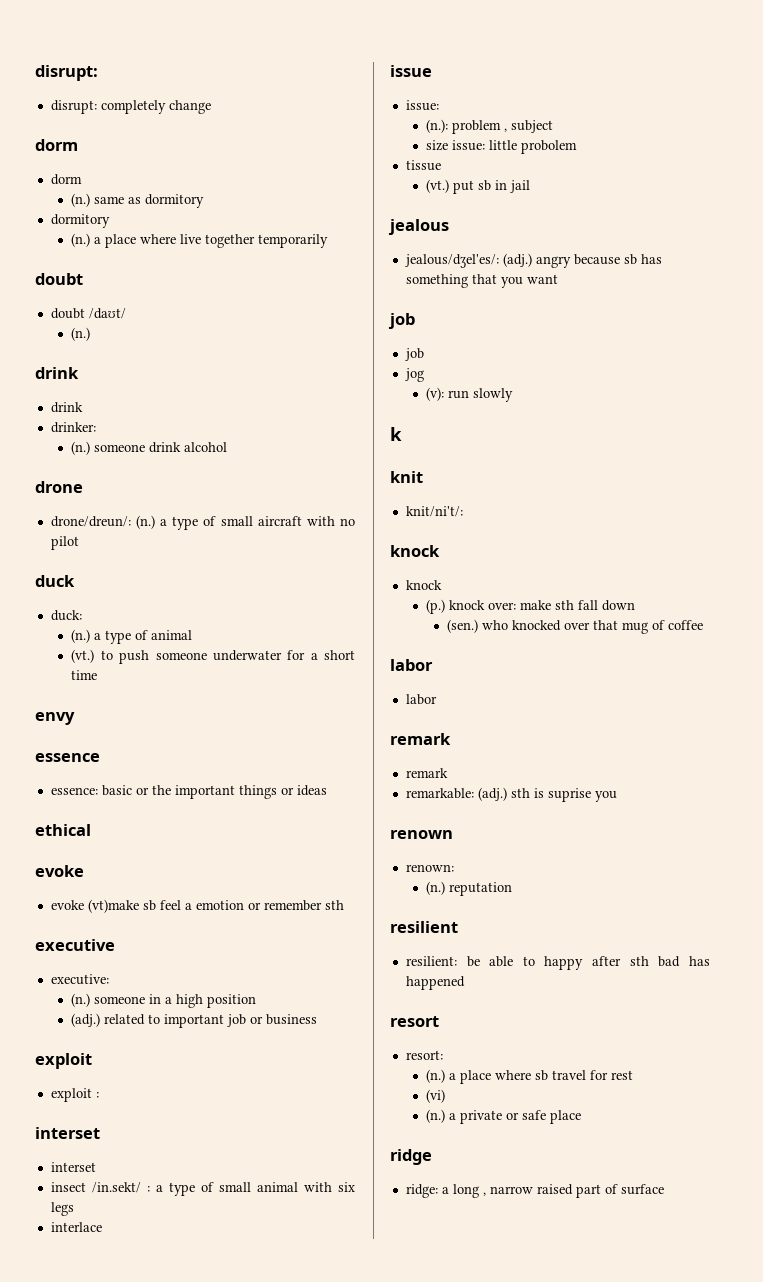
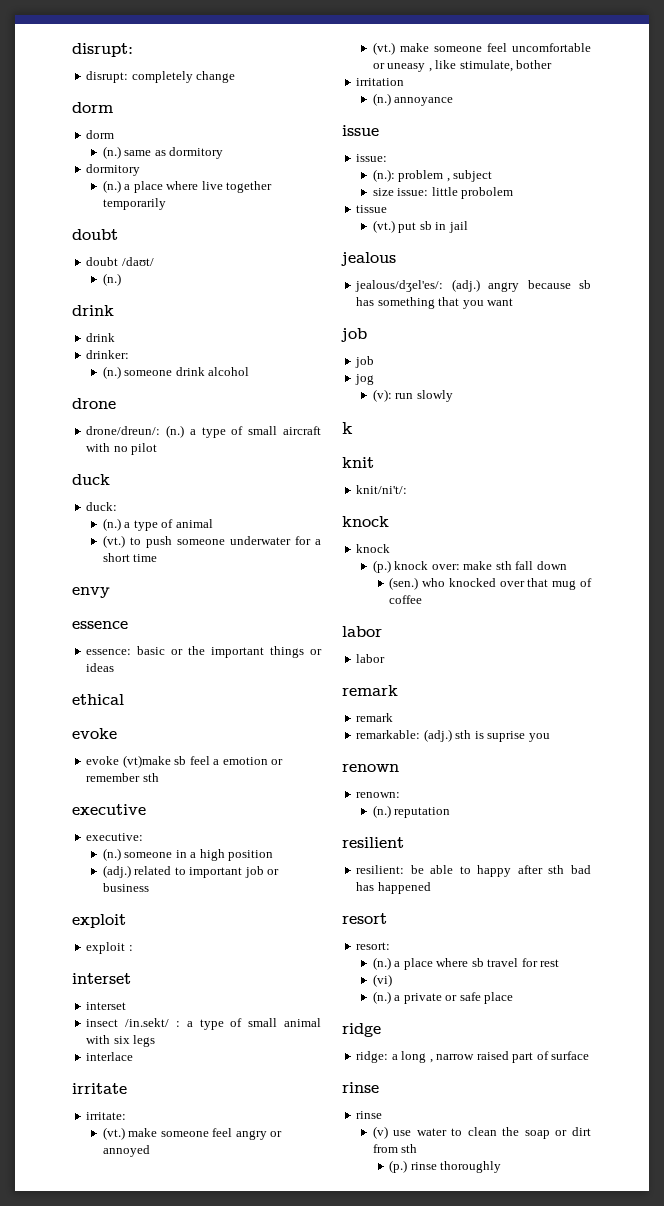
(102, 1227) none -> [72,1083,127,1094] [86,1112,127,1120] [102,1127,283,1140] [102,1145,150,1157] [372,42,591,55] [372,60,553,72] [356,78,405,86] [372,93,454,106] // irritate // irritate: // (vt.) make someone feel angry or annoyed // (vt.) make someone feel uncomfortable or uneasy , like stimulate, bother // irritation // (n.) annoyance
(664, 1189) none -> [342,1082,379,1093] [356,1111,383,1119] [372,1126,591,1139] [372,1144,418,1153] [389,1160,502,1173] // rinse // rinse // (v) use water to clean the soap or dirt from sth // (p.) rinse thoroughly

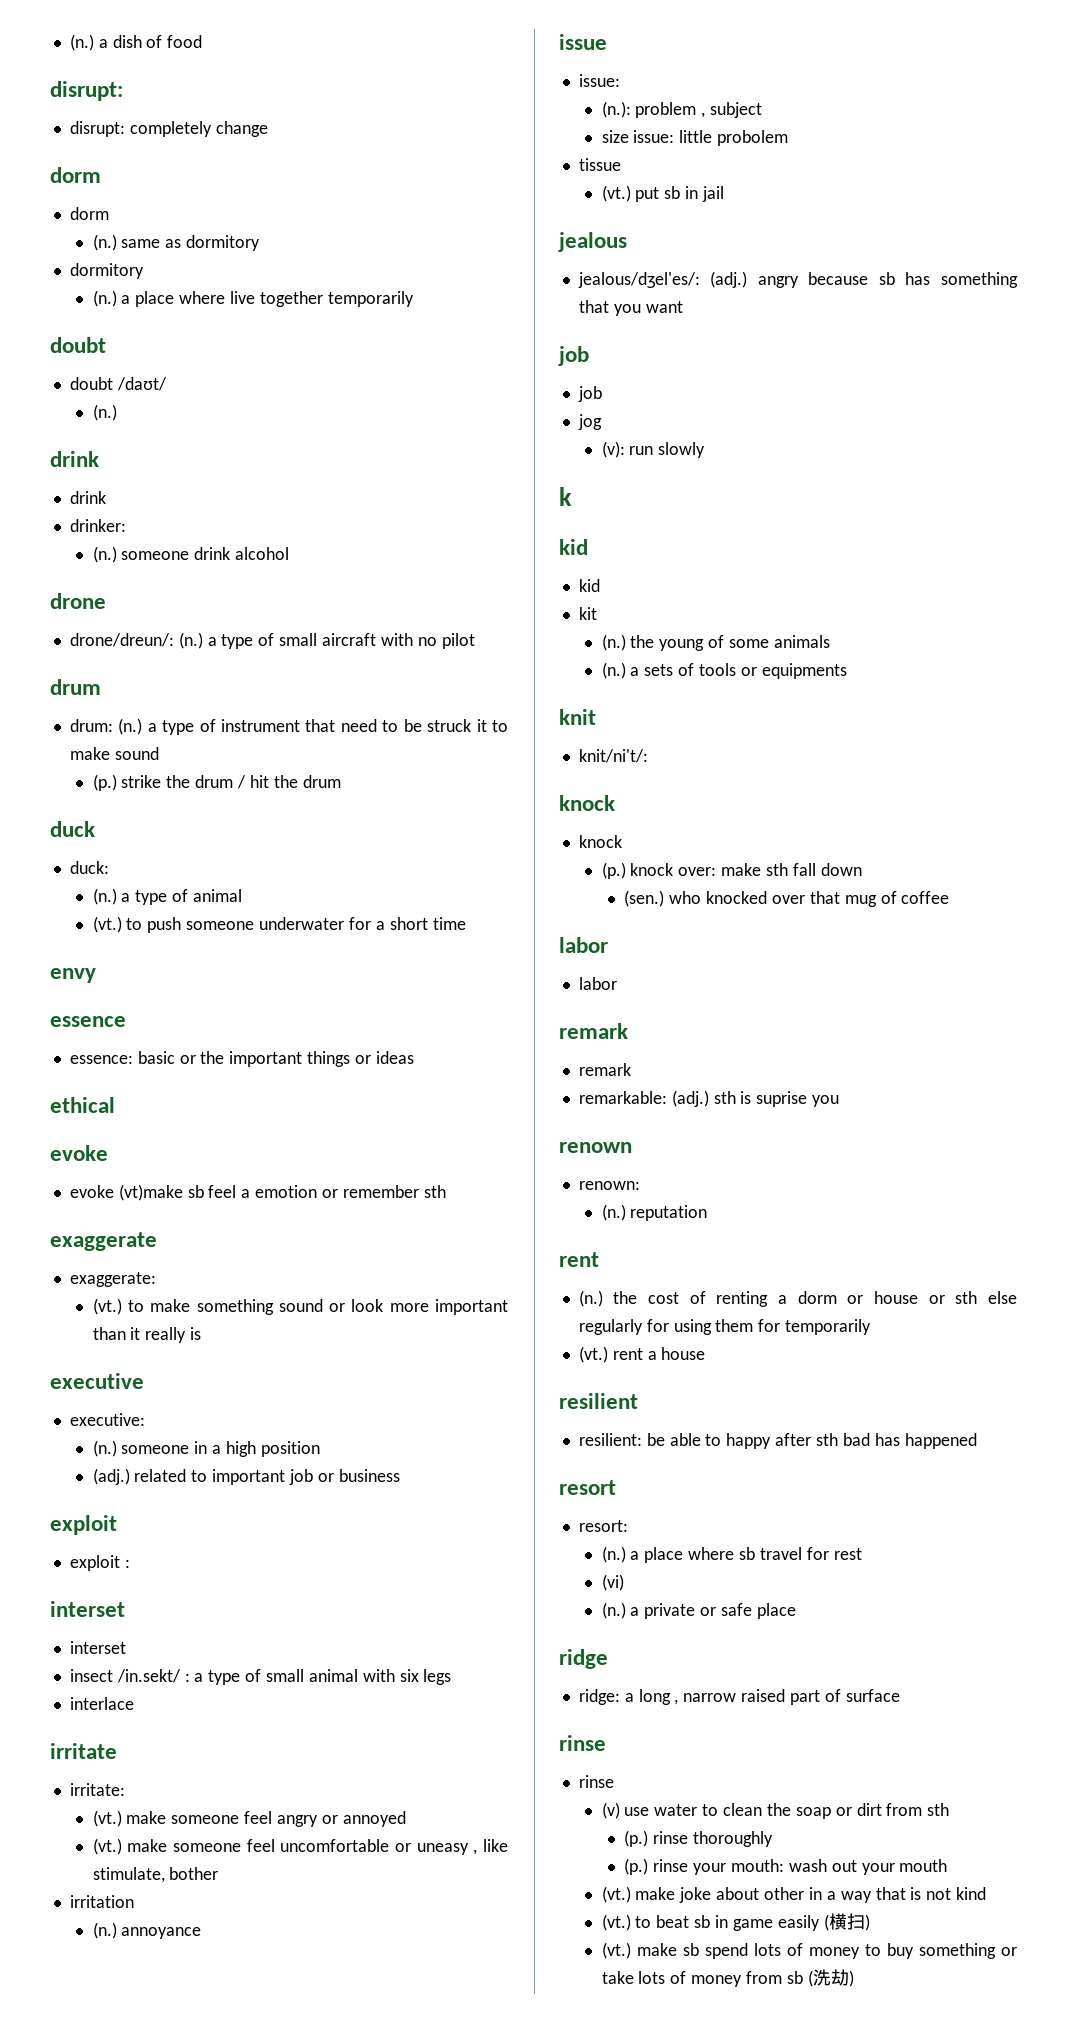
(72, 50) none -> [69,34,203,51] (n.) a dish of food //
(158, 449) none -> [50,679,101,695] [69,718,509,735] [69,747,159,760] [92,774,341,791] // drum // drum: (n.) a type of instrument that need to be struck it to make sound // (p.) strike the drum / hit the drum
(159, 777) none -> [50,1232,157,1251] [69,1272,156,1287] [92,1298,509,1315] [92,1327,202,1343] // exaggerate // exaggerate: // (vt.) to make something sound or look more important than it really is
(353, 428) none -> [559,539,588,555] [578,579,600,592] [578,607,597,620] [601,634,830,651] [601,662,847,679] // kid // kid // kit // (n.) the young of some animals // (n.) a sets of tools or equipments
(451, 812) none -> [559,1252,599,1267] [578,1290,1017,1307] [578,1319,872,1335] [578,1346,706,1363] // rent // (n.) the cost of renting a dorm or house or sth else regularly for using them for temporarily // (vt.) rent a house
(502, 1167) none -> [624,1858,948,1875] [601,1886,987,1903] [601,1913,870,1931] [601,1942,1018,1959] [601,1969,854,1987] // (p.) rinse your mouth: wash out your mouth // (vt.) make joke about other in a way that is not kind // (vt.) to beat sb in game easily (横扫) // (vt.) make sb spend lots of money to buy something or take lots of money from sb (洗劫)

